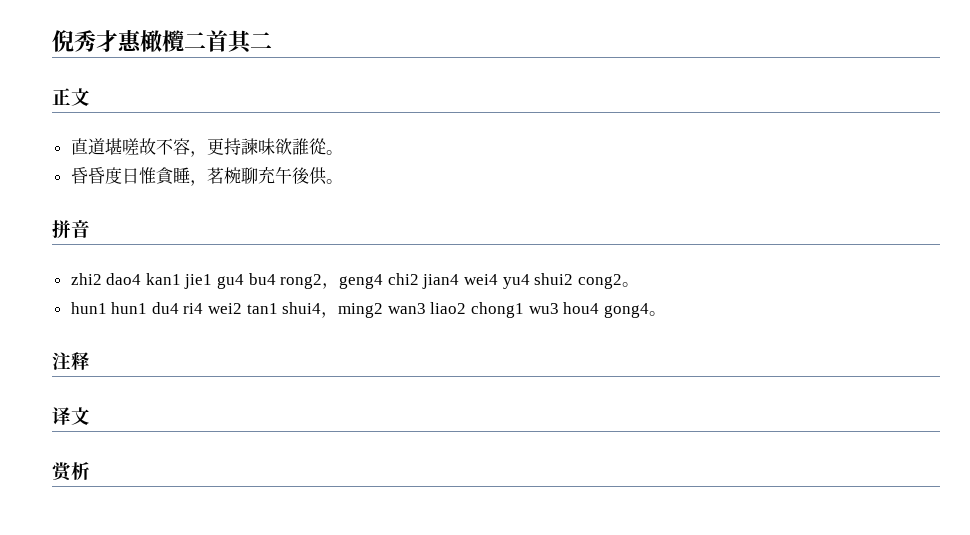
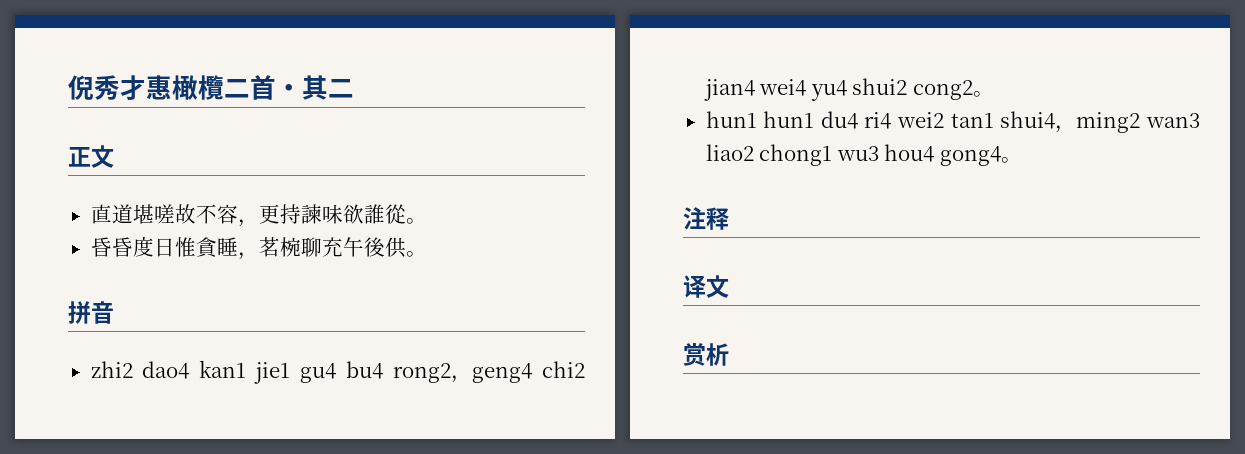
(228, 41) none -> [276,84,302,97] ・

